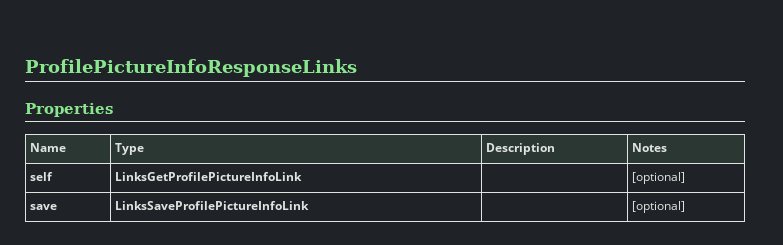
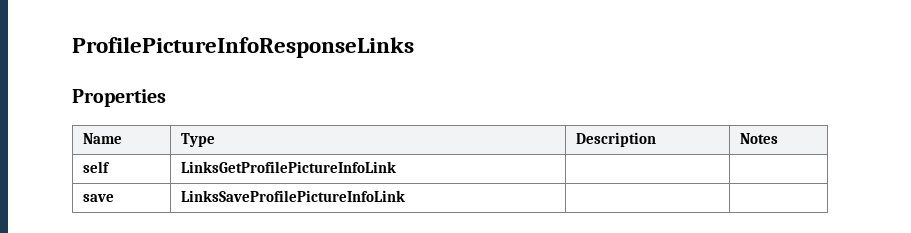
[631,172,685,184] [optional] -> (396, 167) none
[631,201,685,213] [optional] -> (405, 196) none

